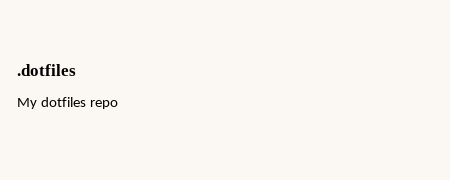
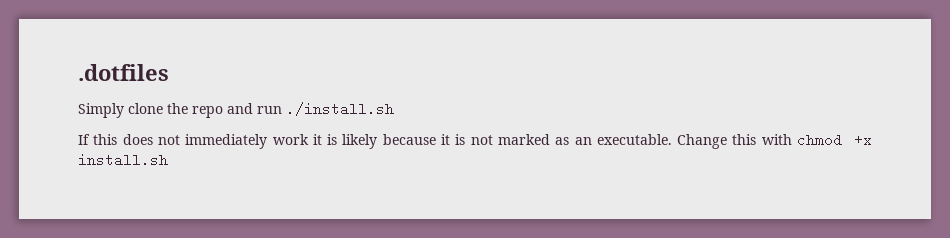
[17,97,118,109] My dotfiles repo -> [78,102,394,118] [78,133,873,149] [78,153,168,167] Simply clone the repo and run ./install.sh // If this does not immediately work it is likely because it is not marked as an executable. Change this with chmod +x install.sh

